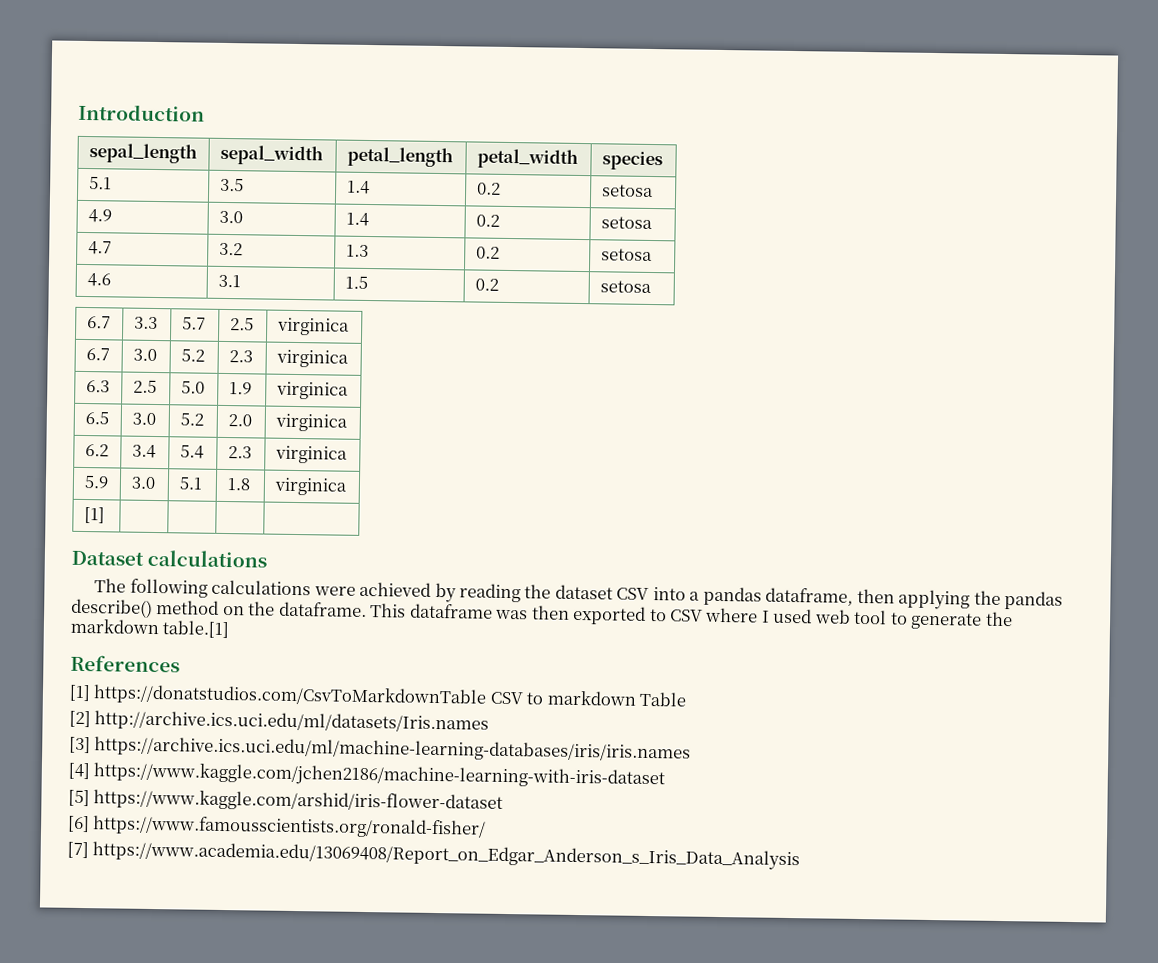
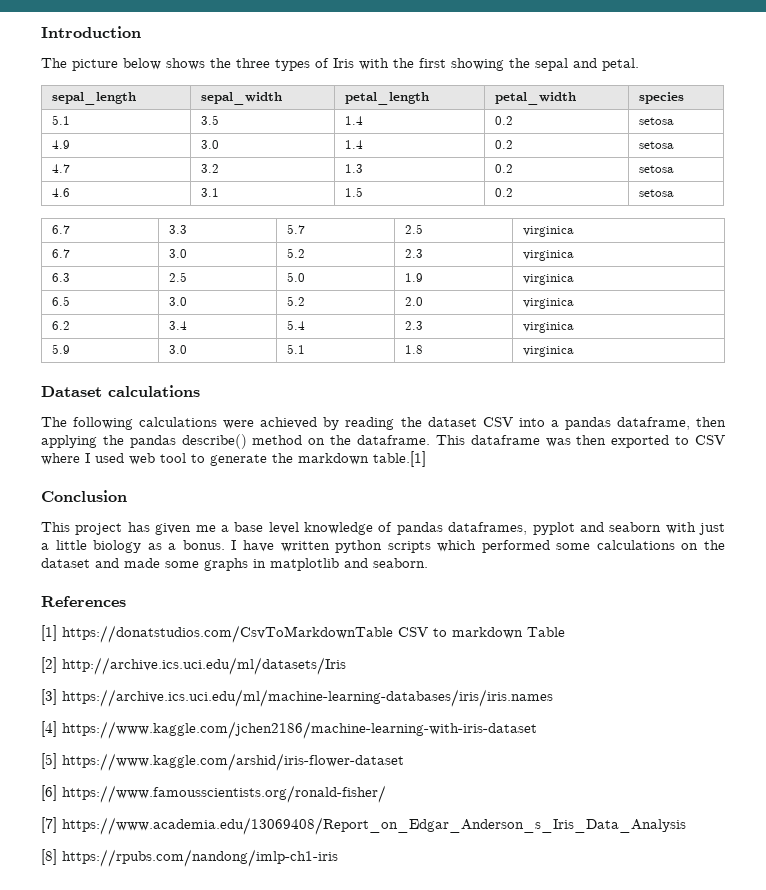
(205, 112) none -> [41,58,639,71] // The picture below shows the three types of Iris with the first showing the sepal and petal.
[83,506,105,524] // [1] | | | | -> (575, 351) none
(230, 629) none -> [41,490,127,502] [41,522,725,535] [41,540,725,553] [41,558,428,571] // Conclusion // This project has given me a base level knowledge of pandas dataframes, pyplot and seaborn with just a little biology as a bonus. I have written python scripts which performed some calculations on the dataset and made some graphs in matplotlib and seaborn.
[94,710,490,734] http://archive.ics.uci.edu/ml/datasets/Iris.names -> [62,657,346,675] http://archive.ics.uci.edu/ml/datasets/Iris
(801, 856) none -> [41,849,338,867] // [8] https://rpubs.com/nandong/imlp-ch1-iris

